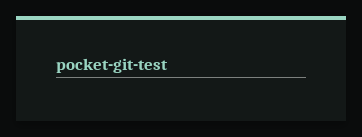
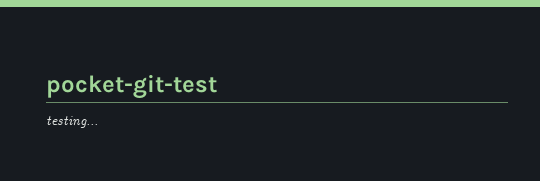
(168, 65) none -> [46,116,98,128] // testing...

